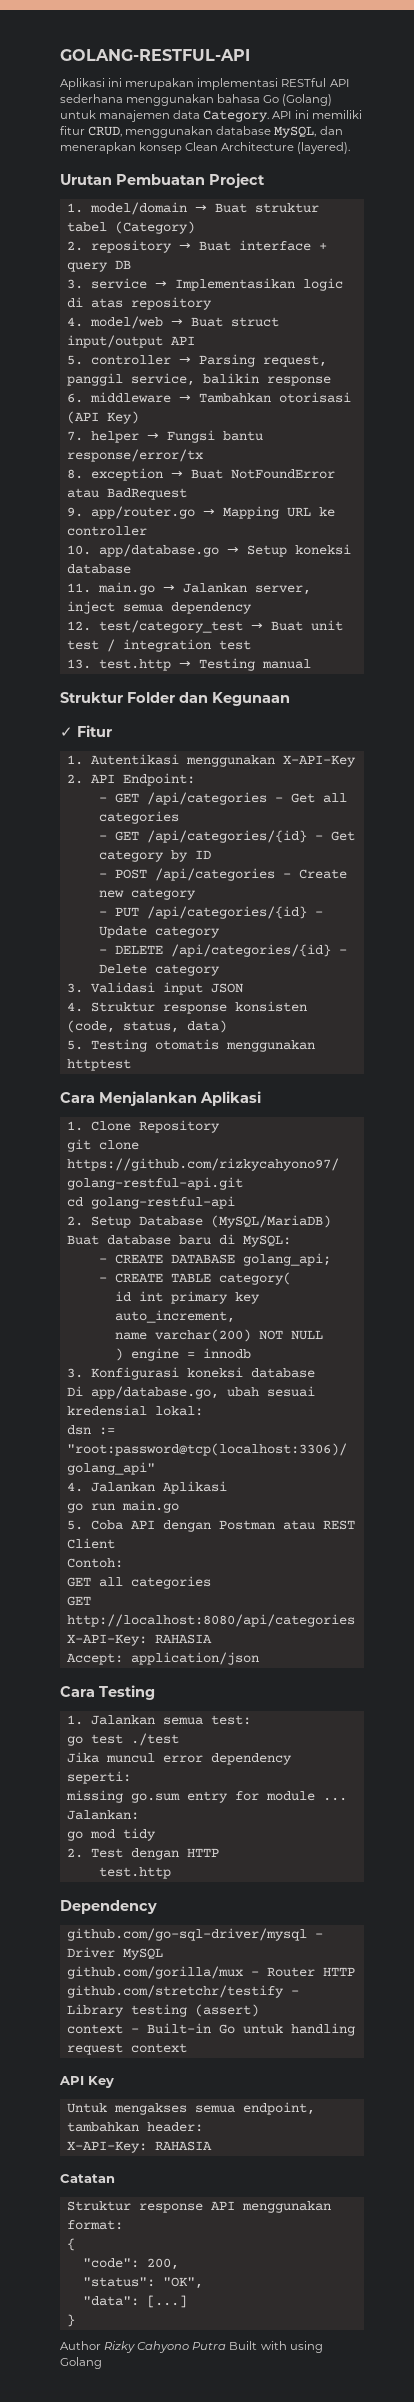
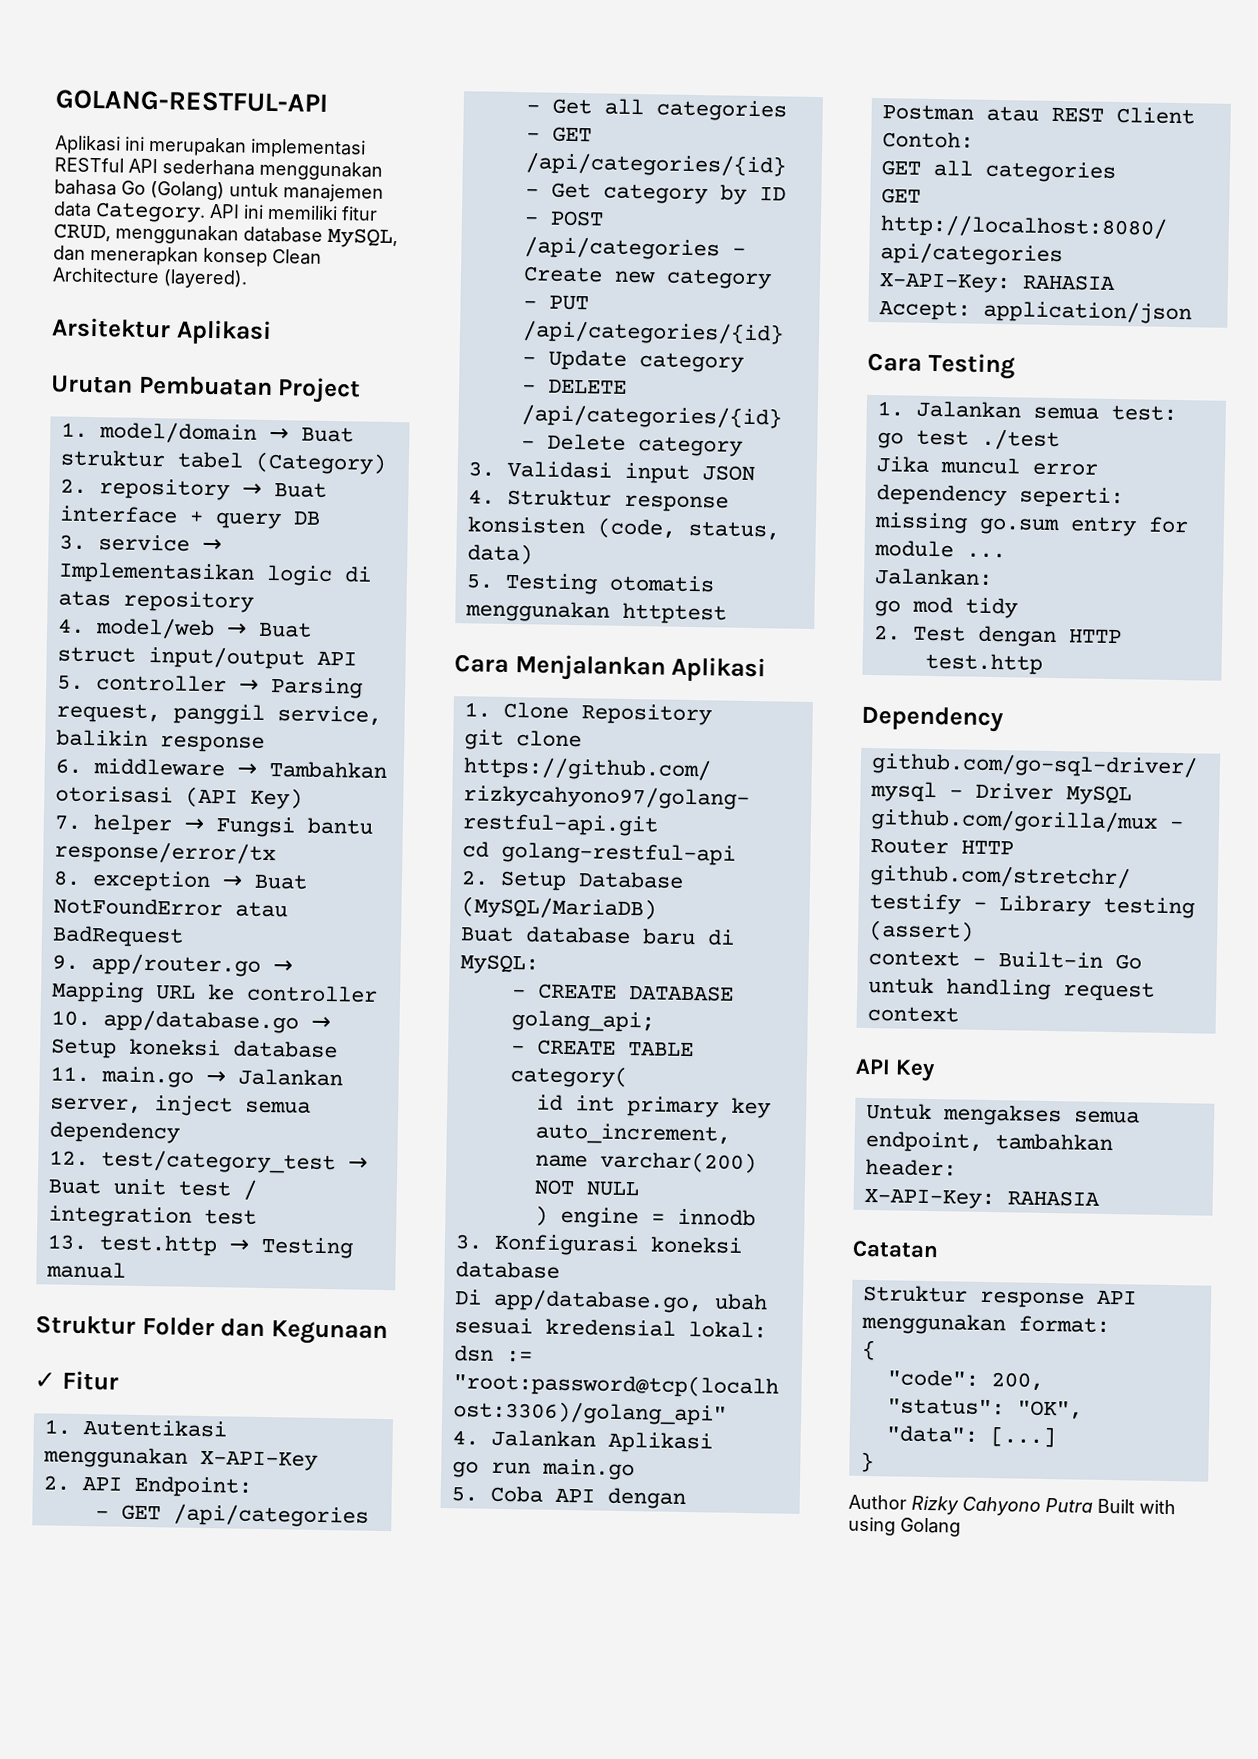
(351, 148) none -> [51,317,272,345] // Arsitektur Aplikasi

